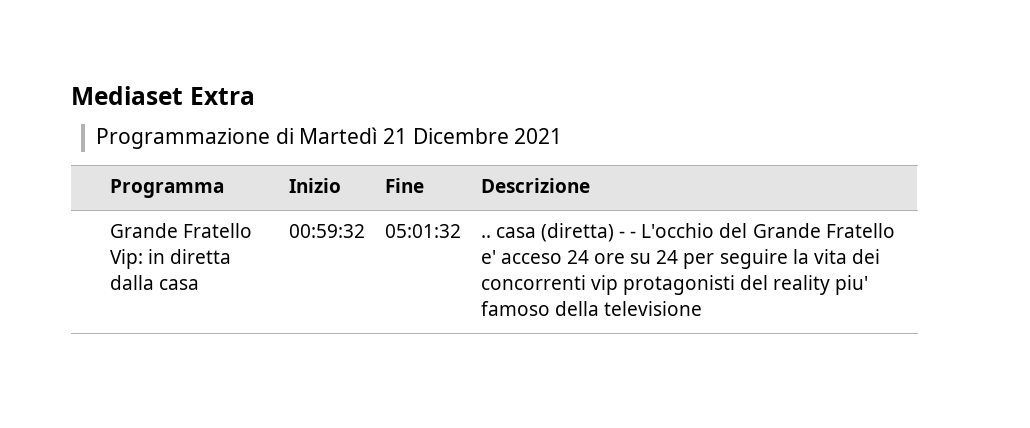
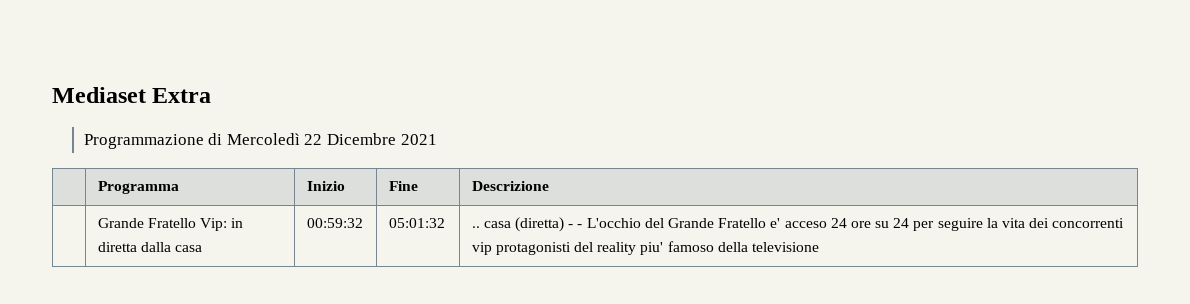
[299,127,408,144] Martedì 21 -> [226,133,323,145] Mercoledì 22

